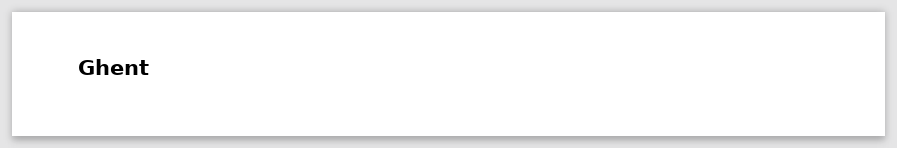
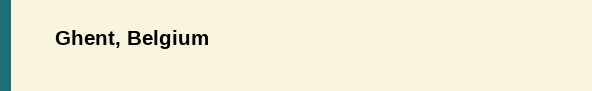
[78,59,149,75] Ghent -> [55,30,209,49] Ghent, Belgium

